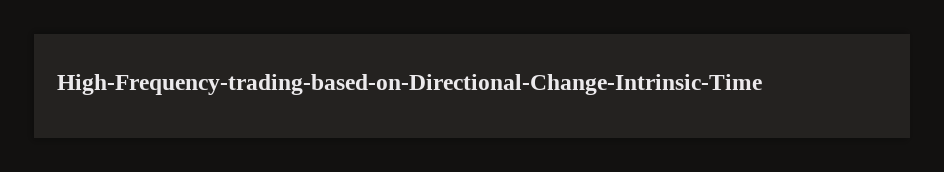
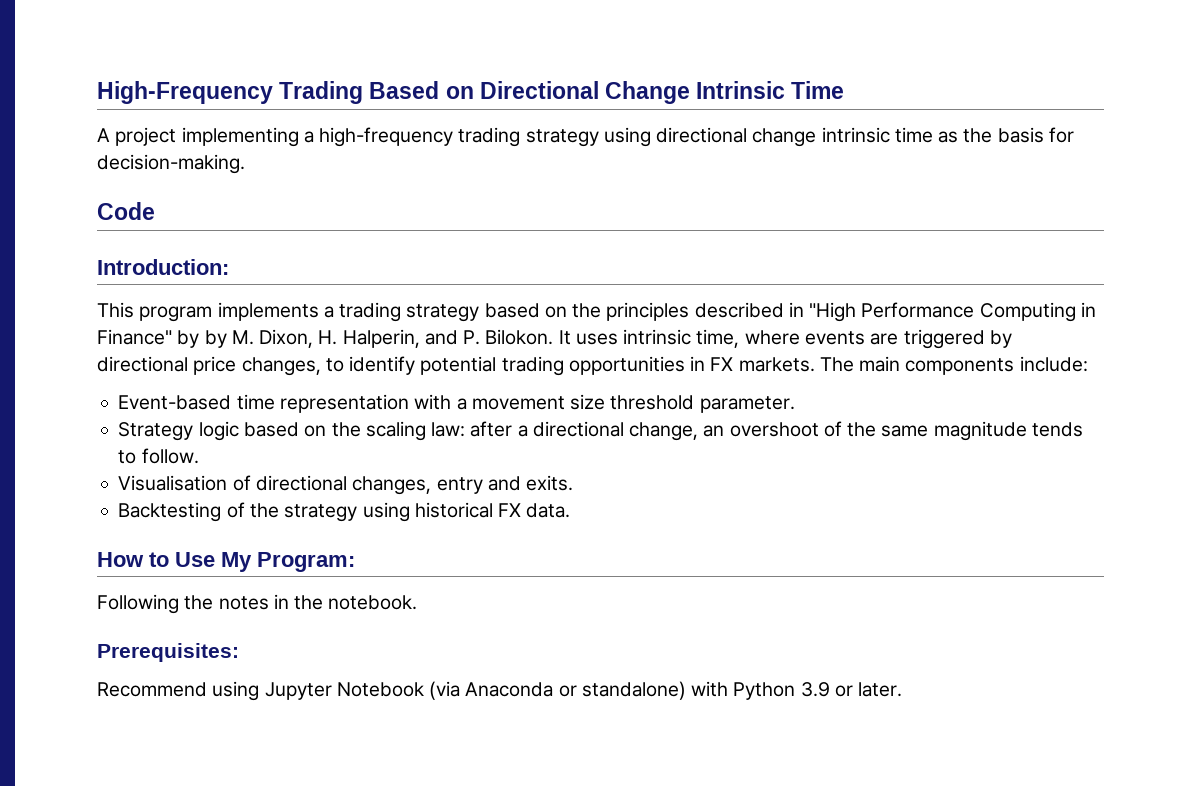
[57,74,762,95] High-Frequency-trading-based-on-Directional-Change-Intrinsic-Time -> [97,81,845,104] [97,127,1074,147] [97,154,245,174] [97,202,155,220] [97,259,229,275] [97,302,1096,322] [97,329,1012,349] [97,356,1088,376] [118,394,795,413] [118,421,1083,441] [118,448,199,464] [118,475,574,495] [118,502,571,522] [97,552,355,572] [97,594,418,614] [97,643,239,662] [97,681,903,701] High-Frequency Trading Based on Directional Change Intrinsic Time // A project implementing a high-frequency trading strategy using directional change intrinsic time as the basis for decision-making. // Code // Introduction: // This program implements a trading strategy based on the principles described in "High Performance Computing in Finance" by by M. Dixon, H. Halperin, and P. Bilokon. It uses intrinsic time, where events are triggered by directional price changes, to identify potential trading opportunities in FX markets. The main components include: // Event-based time representation with a movement size threshold parameter. // Strategy logic based on the scaling law: after a directional change, an overshoot of the same magnitude tends to follow. // Visualisation of directional changes, entry and exits. // Backtesting of the strategy using historical FX data. // How to Use My Program: // Following the notes in the notebook. // Prerequisites: // Recommend using Jupyter Notebook (via Anaconda or standalone) with Python 3.9 or later.

